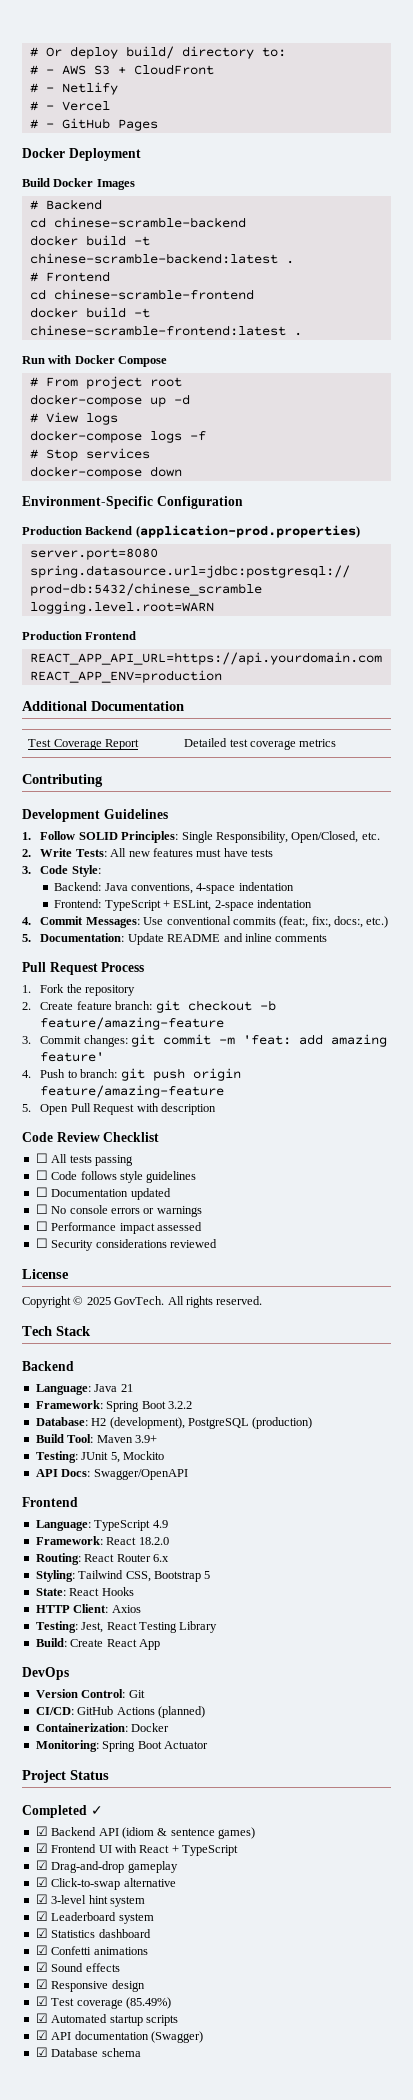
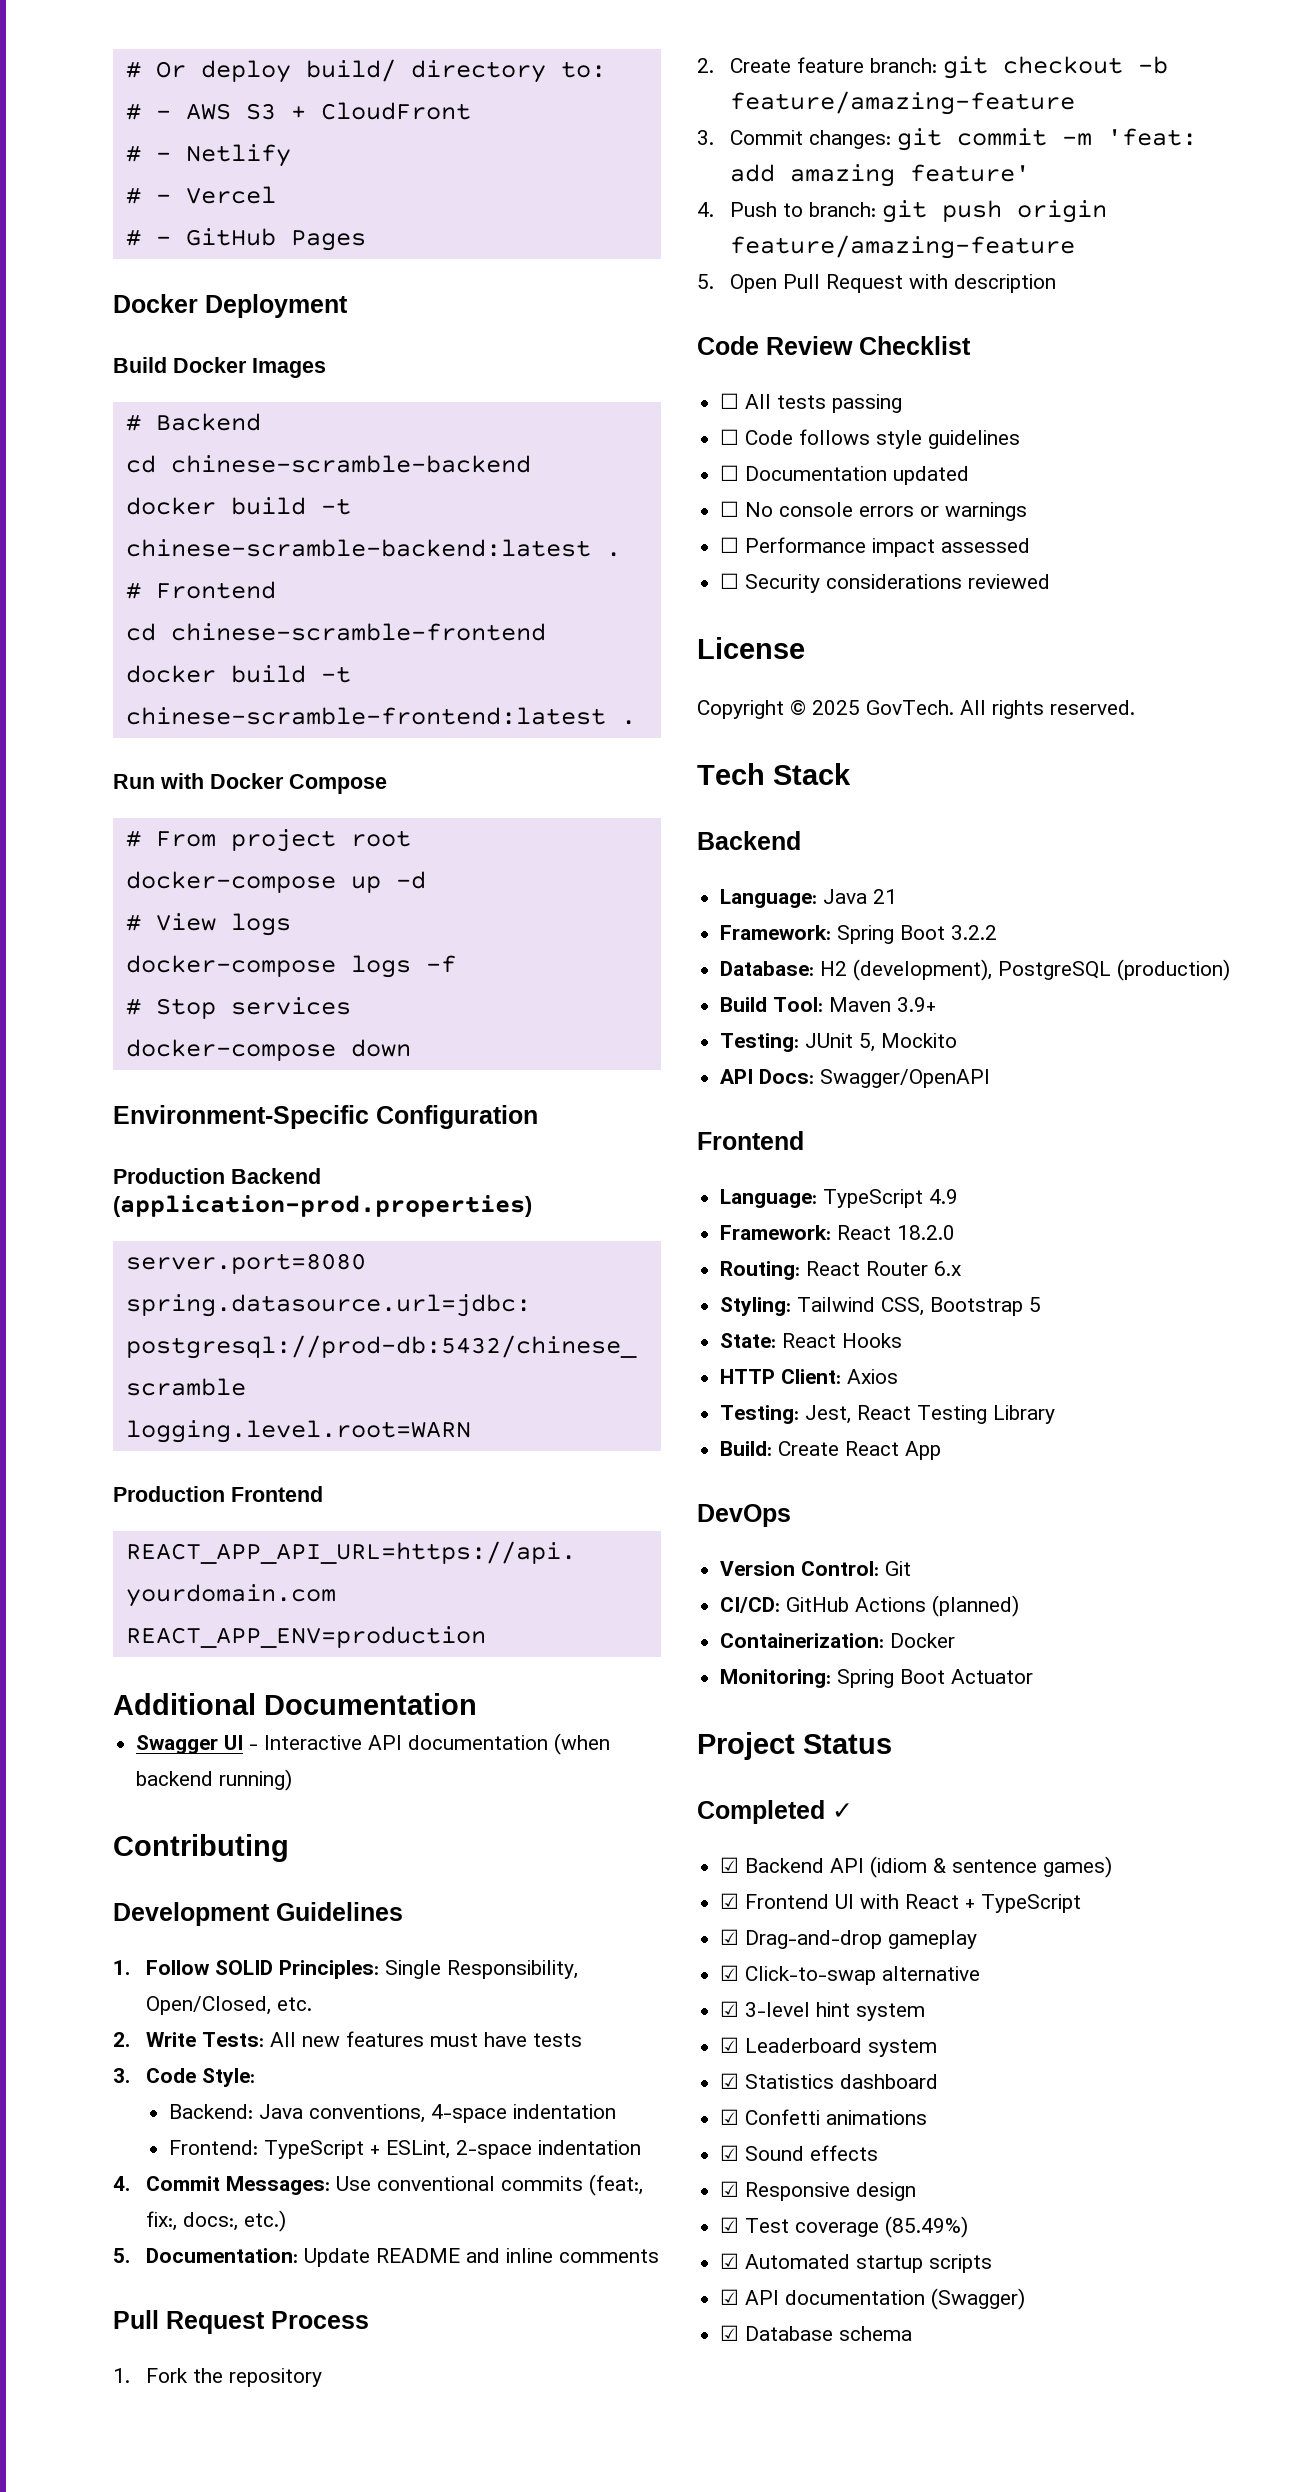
[28,739,140,750] [184,738,337,750] // Test Coverage Report | Detailed test coverage metrics -> [136,1733,611,1755] [136,1769,293,1791] // Swagger UI - Interactive API documentation (when backend running)

